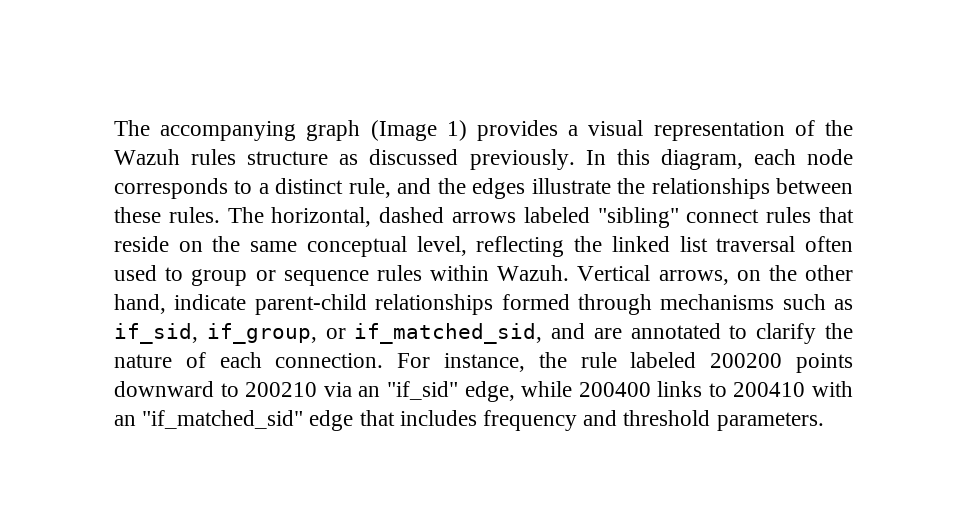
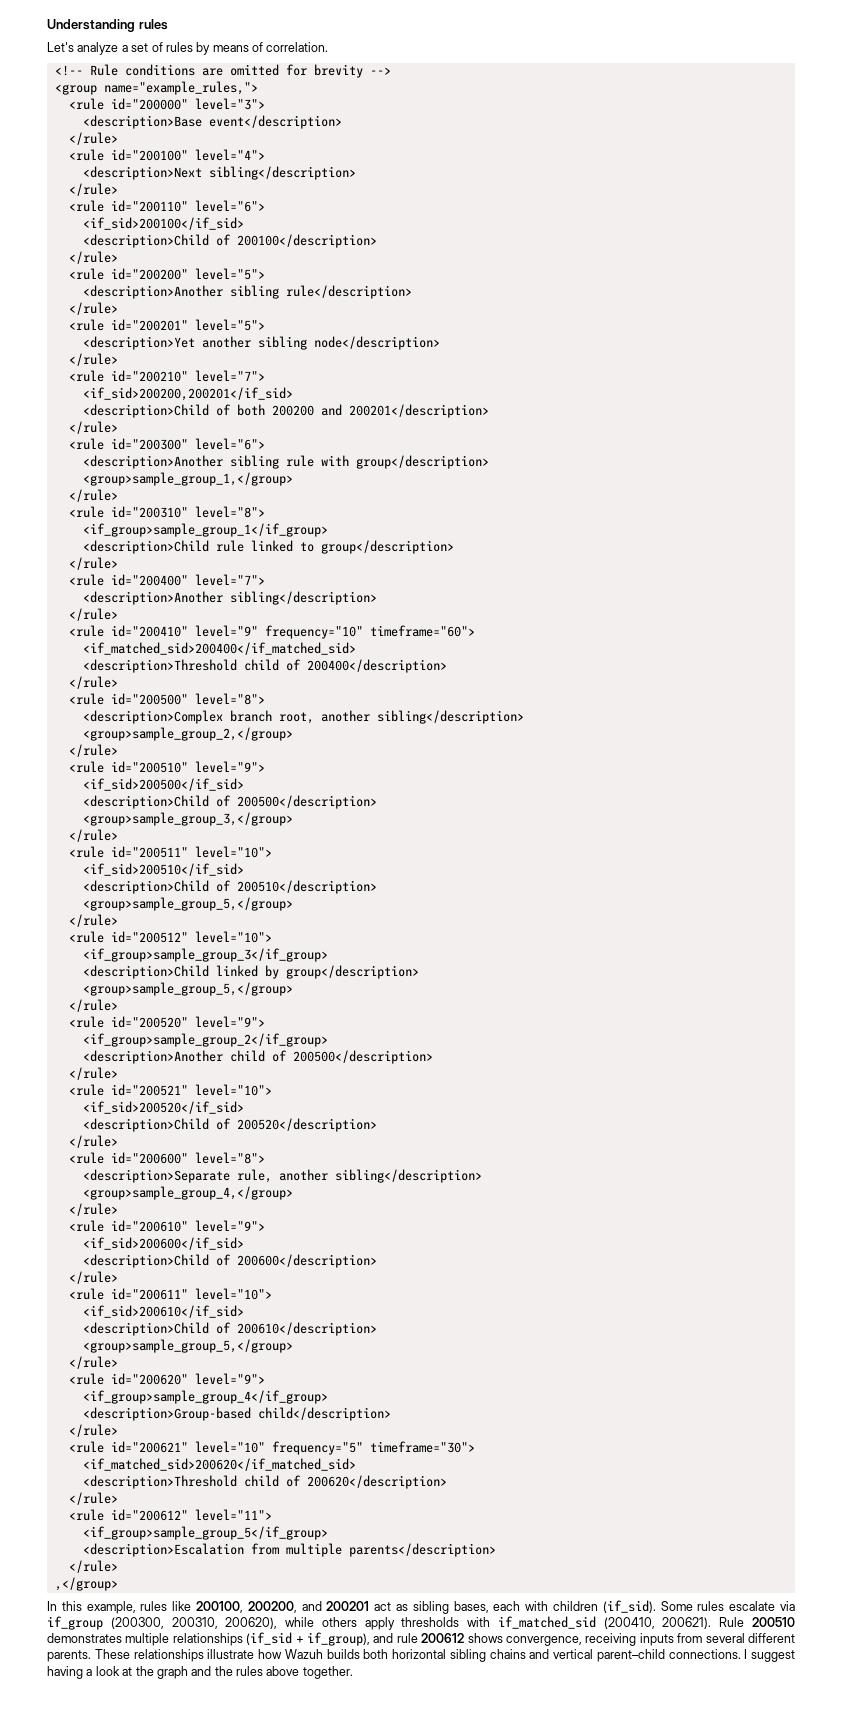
[114,120,853,141] [114,149,854,170] [114,178,853,199] [114,207,854,228] [114,236,854,257] [114,265,853,286] [114,294,853,315] [114,323,854,344] [114,352,853,373] [114,381,854,402] [114,410,824,431] The accompanying graph (Image 1) provides a visual representation of the Wazuh rules structure as discussed previously. In this diagram, each node corresponds to a distinct rule, and the edges illustrate the relationships between these rules. The horizontal, dashed arrows labeled "sibling" connect rules that reside on the same conceptual level, reflecting the linked list traversal often used to group or sequence rules within Wazuh. Vertical arrows, on the other hand, indicate parent-child relationships formed through mechanisms such as if_sid, if_group, or if_matched_sid, and are annotated to clarify the nature of each connection. For instance, the rule labeled 200200 points downward to 200210 via an "if_sid" edge, while 200400 links to 200410 with an "if_matched_sid" edge that includes frequency and threshold parameters. -> [47,19,168,32] [47,42,329,55] [54,64,391,78] [54,81,258,95] [68,98,265,110] [82,115,342,129] [68,132,118,145] [68,149,265,161] [82,166,356,180] [68,183,118,196] [68,200,265,212] [82,217,244,230] [82,234,377,248] [68,251,118,264] [68,268,265,280] [82,285,412,299] [68,302,118,315] [68,319,265,331] [82,336,440,350] [68,353,118,366] [68,370,265,382] [82,387,293,401] [82,404,489,418] [68,421,118,434] [68,438,265,450] [82,455,489,469] [82,472,293,486] [68,489,118,502] [68,506,265,518] [82,523,328,537] [82,540,454,554] [68,557,118,570] [68,574,265,586] [82,591,377,605] [68,608,118,621] [68,625,475,639] [82,642,356,655] [82,659,447,673] [68,676,118,689] [68,693,265,705] [82,710,524,724] [82,727,293,741] [68,744,118,757] [68,761,265,773] [82,778,244,791] [82,795,377,809] [82,812,293,826] [68,829,118,842] [68,846,272,858] [82,863,244,876] [82,880,377,894] [82,897,293,911] [68,914,118,927] [68,931,272,943] [82,948,328,962] [82,965,419,979] [82,982,293,996] [68,999,118,1012] [68,1016,265,1028] [82,1033,328,1047] [82,1050,433,1064] [68,1067,118,1080] [68,1084,272,1096] [82,1101,244,1114] [82,1118,377,1132] [68,1135,118,1148] [68,1152,265,1164] [82,1169,482,1183] [82,1186,293,1200] [68,1203,118,1216] [68,1220,265,1232] [82,1237,244,1250] [82,1254,377,1268] [68,1271,118,1284] [68,1288,272,1300] [82,1305,244,1318] [82,1322,377,1336] [82,1339,293,1353] [68,1356,118,1369] [68,1373,265,1385] [82,1390,328,1404] [82,1407,391,1421] [68,1424,118,1437] [68,1441,475,1455] [82,1458,356,1471] [82,1475,447,1489] [68,1492,118,1505] [68,1509,272,1521] [82,1526,328,1540] [82,1543,496,1557] [68,1560,118,1573] [54,1577,118,1591] [47,1600,795,1614] [47,1616,795,1630] [47,1632,795,1646] [47,1649,795,1662] [47,1666,353,1679] Understanding rules // Let's analyze a set of rules by means of correlation. // <!-- Rule conditions are omitted for brevity --> // <group name="example_rules,"> // <rule id="200000" level="3"> // <description>Base event</description> // </rule> // <rule id="200100" level="4"> // <description>Next sibling</description> // </rule> // <rule id="200110" level="6"> // <if_sid>200100</if_sid> // <description>Child of 200100</description> // </rule> // <rule id="200200" level="5"> // <description>Another sibling rule</description> // </rule> // <rule id="200201" level="5"> // <description>Yet another sibling node</description> // </rule> // <rule id="200210" level="7"> // <if_sid>200200,200201</if_sid> // <description>Child of both 200200 and 200201</description> // </rule> // <rule id="200300" level="6"> // <description>Another sibling rule with group</description> // <group>sample_group_1,</group> // </rule> // <rule id="200310" level="8"> // <if_group>sample_group_1</if_group> // <description>Child rule linked to group</description> // </rule> // <rule id="200400" level="7"> // <description>Another sibling</description> // </rule> // <rule id="200410" level="9" frequency="10" timeframe="60"> // <if_matched_sid>200400</if_matched_sid> // <description>Threshold child of 200400</description> // </rule> // <rule id="200500" level="8"> // <description>Complex branch root, another sibling</description> // <group>sample_group_2,</group> // </rule> // <rule id="200510" level="9"> // <if_sid>200500</if_sid> // <description>Child of 200500</description> // <group>sample_group_3,</group> // </rule> // <rule id="200511" level="10"> // <if_sid>200510</if_sid> // <description>Child of 200510</description> // <group>sample_group_5,</group> // </rule> // <rule id="200512" level="10"> // <if_group>sample_group_3</if_group> // <description>Child linked by group</description> // <group>sample_group_5,</group> // </rule> // <rule id="200520" level="9"> // <if_group>sample_group_2</if_group> // <description>Another child of 200500</description> // </rule> // <rule id="200521" level="10"> // <if_sid>200520</if_sid> // <description>Child of 200520</description> // </rule> // <rule id="200600" level="8"> // <description>Separate rule, another sibling</description> // <group>sample_group_4,</group> // </rule> // <rule id="200610" level="9"> // <if_sid>200600</if_sid> // <description>Child of 200600</description> // </rule> // <rule id="200611" level="10"> // <if_sid>200610</if_sid> // <description>Child of 200610</description> // <group>sample_group_5,</group> // </rule> // <rule id="200620" level="9"> // <if_group>sample_group_4</if_group> // <description>Group-based child</description> // </rule> // <rule id="200621" level="10" frequency="5" timeframe="30"> // <if_matched_sid>200620</if_matched_sid> // <description>Threshold child of 200620</description> // </rule> // <rule id="200612" level="11"> // <if_group>sample_group_5</if_group> // <description>Escalation from multiple parents</description> // </rule> // ,</group> // In this example, rules like 200100, 200200, and 200201 act as sibling bases, each with children (if_sid). Some rules escalate via if_group (200300, 200310, 200620), while others apply thresholds with if_matched_sid (200410, 200621). Rule 200510 demonstrates multiple relationships (if_sid + if_group), and rule 200612 shows convergence, receiving inputs from several different parents. These relationships illustrate how Wazuh builds both horizontal sibling chains and vertical parent–child connections. I suggest having a look at the graph and the rules above together.

